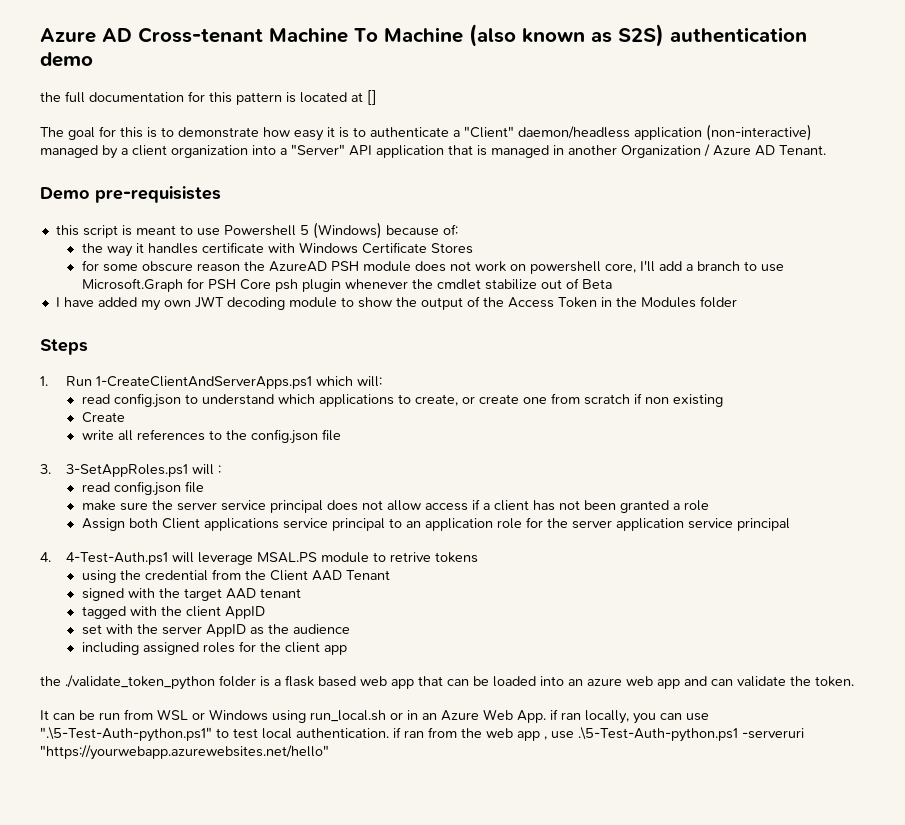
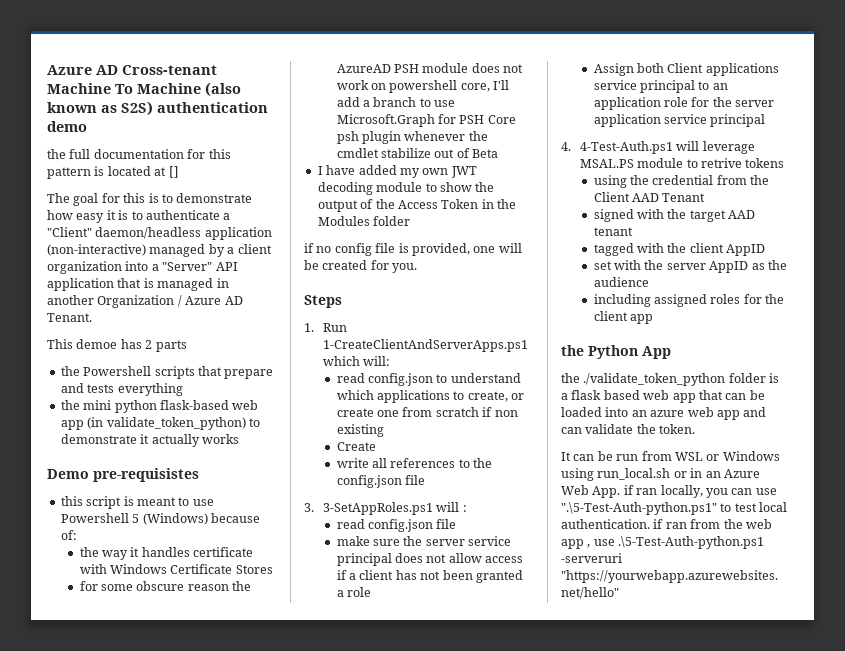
(826, 150) none -> [47,339,187,352] [60,366,274,379] [60,383,183,396] [60,400,259,413] [60,417,260,430] [60,434,239,447] // This demoe has 2 parts // the Powershell scripts that prepare and tests everything // the mini python flask-based web app (in validate_token_python) to demonstrate it actually works
(737, 302) none -> [304,243,522,256] [304,260,418,273] // if no config file is provided, one will be created for you.
(347, 650) none -> [561,345,671,359] // the Python App

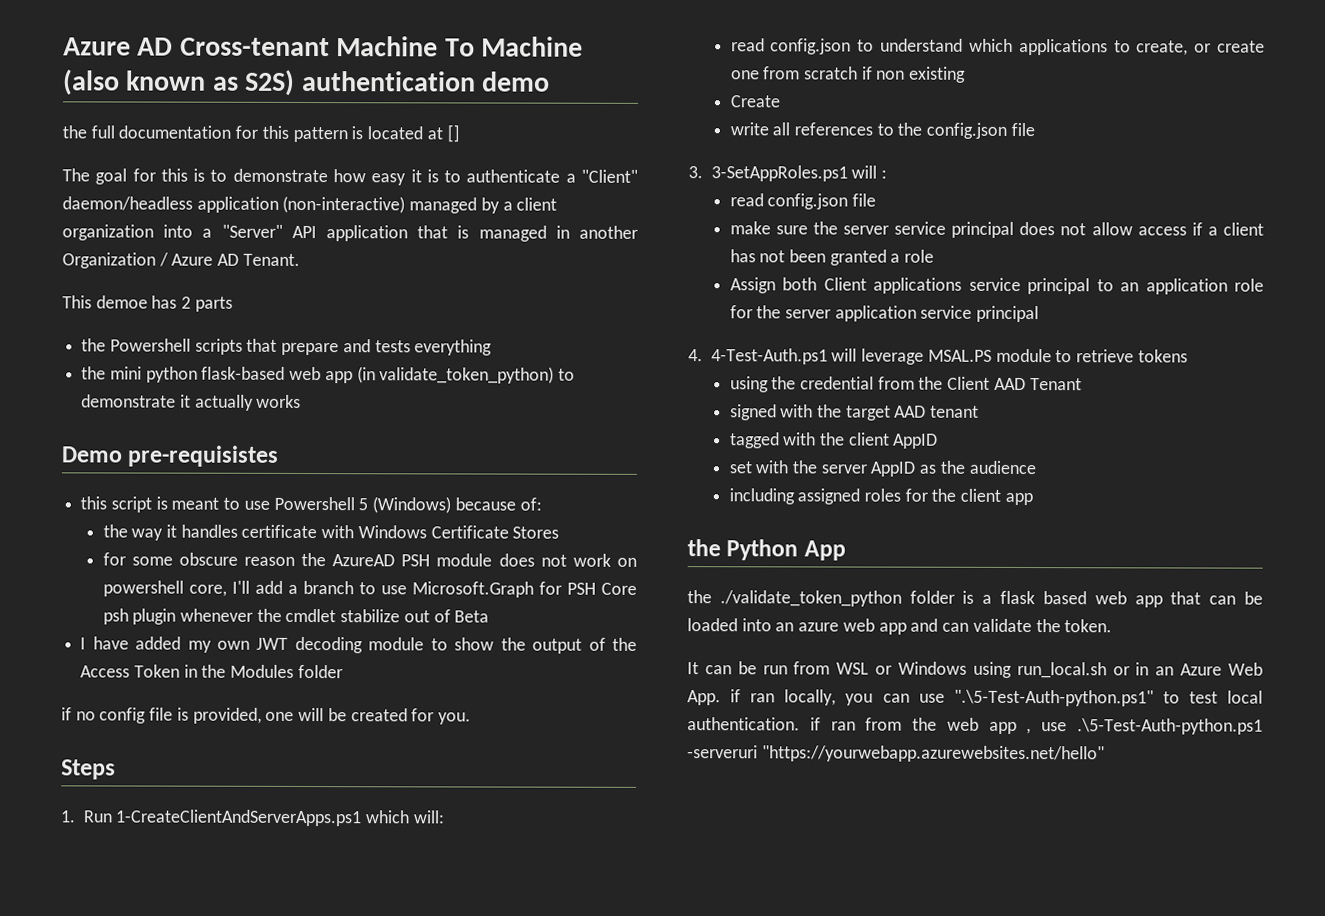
[701,158,743,168] retrive -> [1076,349,1135,363] retrieve

